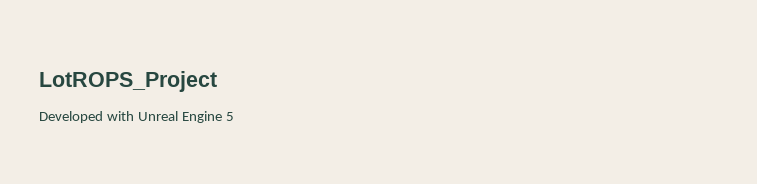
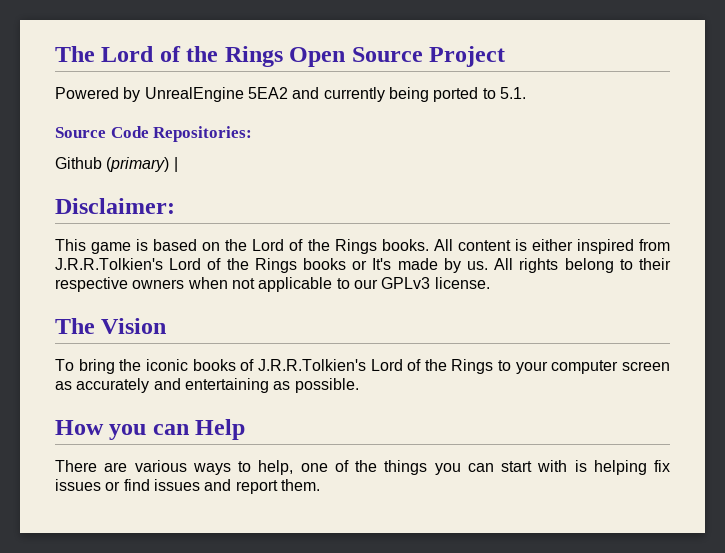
[39,71,217,92] [39,111,234,123] LotROPS_Project // Developed with Unreal Engine 5 -> [55,46,506,67] [55,87,526,102] [55,126,253,142] [55,157,178,172] [55,198,175,214] [55,239,670,254] [55,258,671,273] [55,277,490,292] [55,318,167,334] [55,359,671,374] [55,378,359,393] [55,419,246,440] [55,460,670,475] [55,479,320,494] The Lord of the Rings Open Source Project // Powered by UnrealEngine 5EA2 and currently being ported to 5.1. // Source Code Repositories: // Github (primary) | // Disclaimer: // This game is based on the Lord of the Rings books. All content is either inspired from J.R.R.Tolkien's Lord of the Rings books or It's made by us. All rights belong to their respective owners when not applicable to our GPLv3 license. // The Vision // To bring the iconic books of J.R.R.Tolkien's Lord of the Rings to your computer screen as accurately and entertaining as possible. // How you can Help // There are various ways to help, one of the things you can start with is helping fix issues or find issues and report them.

